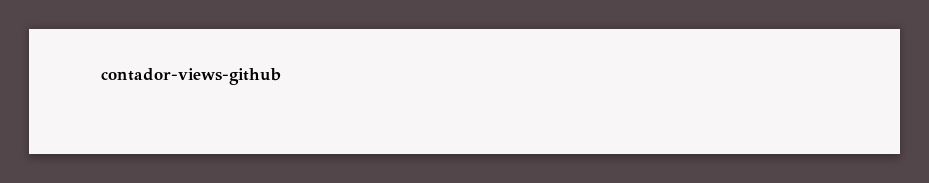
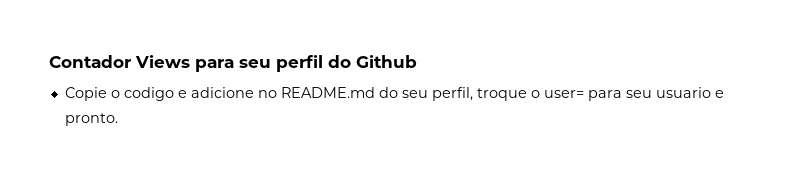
[101,68,281,85] contador-views-github -> [49,55,417,72] [64,87,724,101] [64,113,118,126] Contador Views para seu perfil do Github // Copie o codigo e adicione no README.md do seu perfil, troque o user= para seu usuario e pronto.

